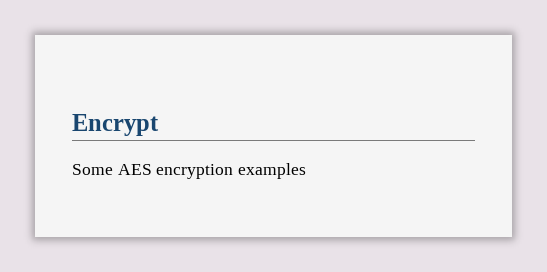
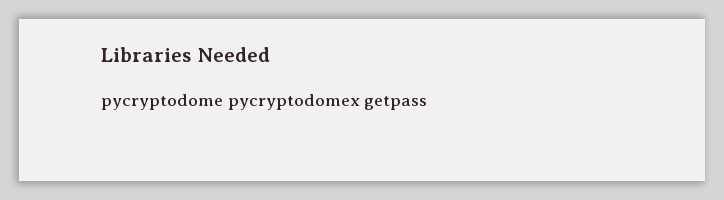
[72,114,159,136] [72,163,307,179] Encrypt // Some AES encryption examples -> [101,47,270,62] [101,94,428,110] Libraries Needed // pycryptodome pycryptodomex getpass

